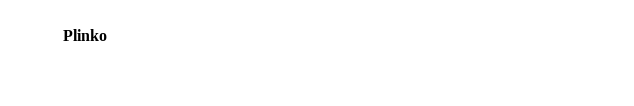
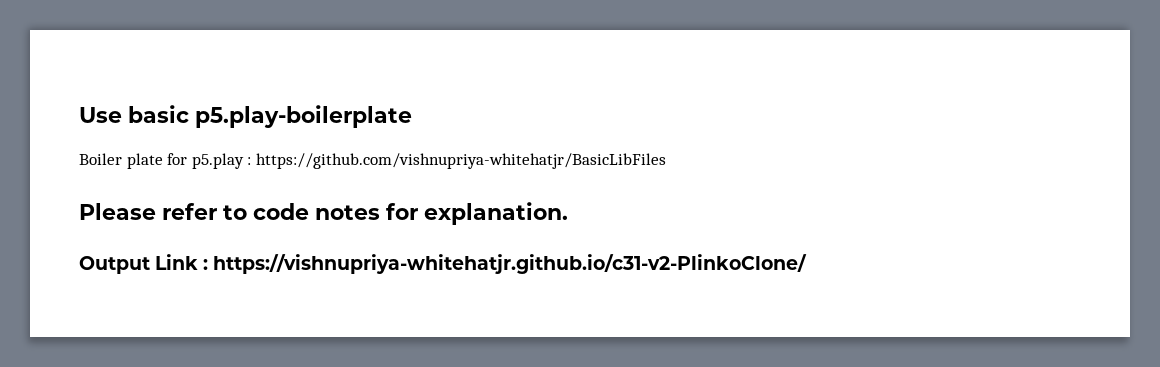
[63,29,107,41] Plinko -> [79,105,412,128] [79,153,666,169] [79,202,568,225] [79,254,808,274] Use basic p5.play-boilerplate // Boiler plate for p5.play : https://github.com/vishnupriya-whitehatjr/BasicLibFiles // Please refer to code notes for explanation. // Output Link : https://vishnupriya-whitehatjr.github.io/c31-v2-PlinkoClone/

